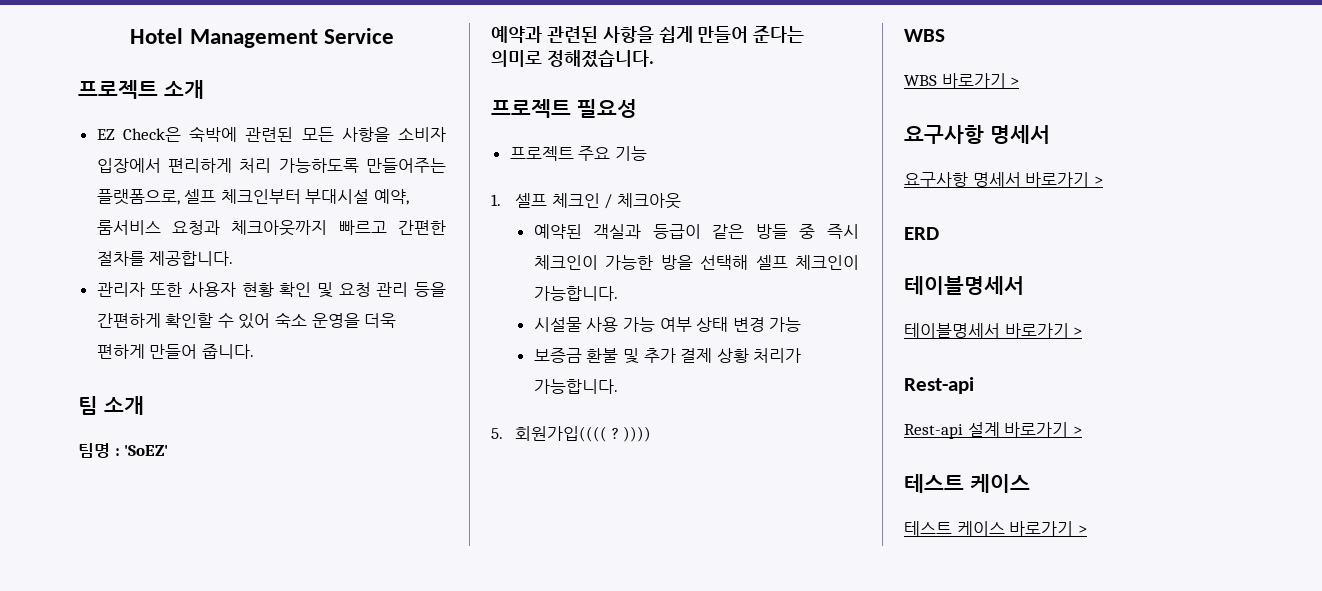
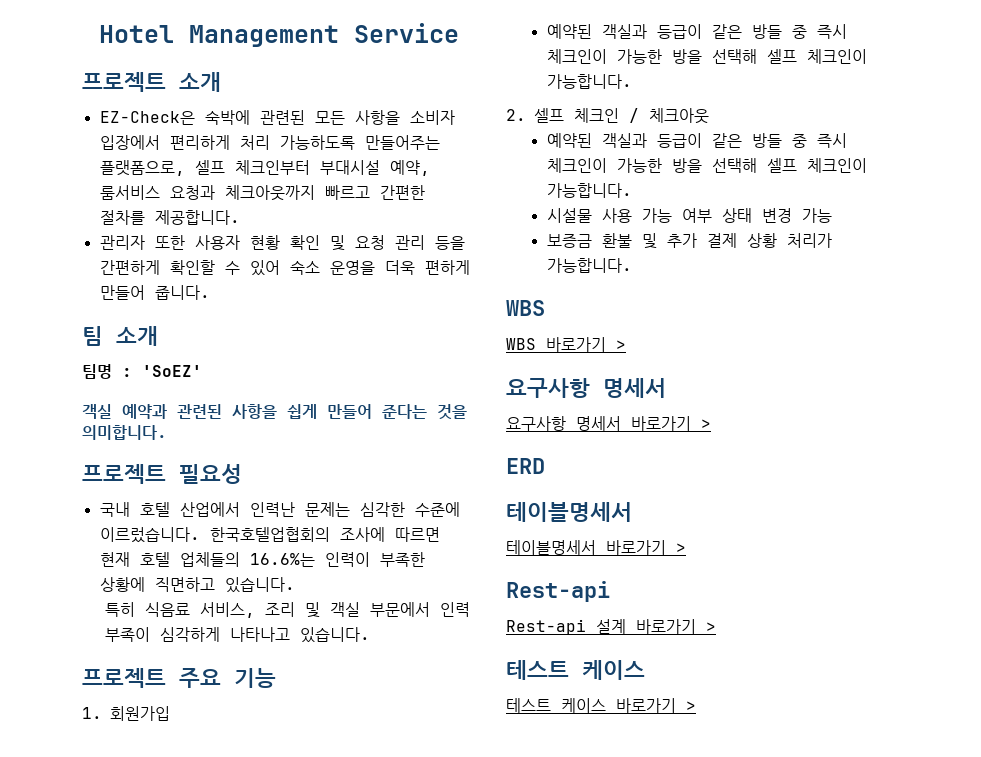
[96,127,181,142] EZ Check은 -> [99,111,195,125] EZ-Check은
(169, 450) none -> [82,404,112,419] 객실
[491,50,654,68] 의미로 정해졌습니다. -> [437,404,467,420] [82,425,167,440] 것을 의미합니다.
[509,146,647,161] [491,194,501,206] 프로젝트 주요 기능 // 1. -> [99,502,460,517] [99,527,440,543] [99,552,425,567] [99,577,295,593] [105,602,471,618] [105,627,371,643] [82,668,276,688] [82,706,170,721] [546,24,847,39] [546,49,867,64] [546,74,632,89] [506,109,526,121] 국내 호텔 산업에서 인력난 문제는 심각한 수준에 이르렀습니다. 한국호텔업협회의 조사에 따르면 현재 호텔 업체들의 16.6%는 인력이 부족한 상황에 직면하고 있습니다. // 특히 식음료 서비스, 조리 및 객실 부문에서 인력 부족이 심각하게 나타나고 있습니다. // 프로젝트 주요 기능 // 1. 회원가입 // 예약된 객실과 등급이 같은 방들 중 즉시 체크인이 가능한 방을 선택해 셀프 체크인이 가능합니다. // 2.
[491,426,652,442] // 5. 회원가입(((( ? )))) -> (632, 265) none

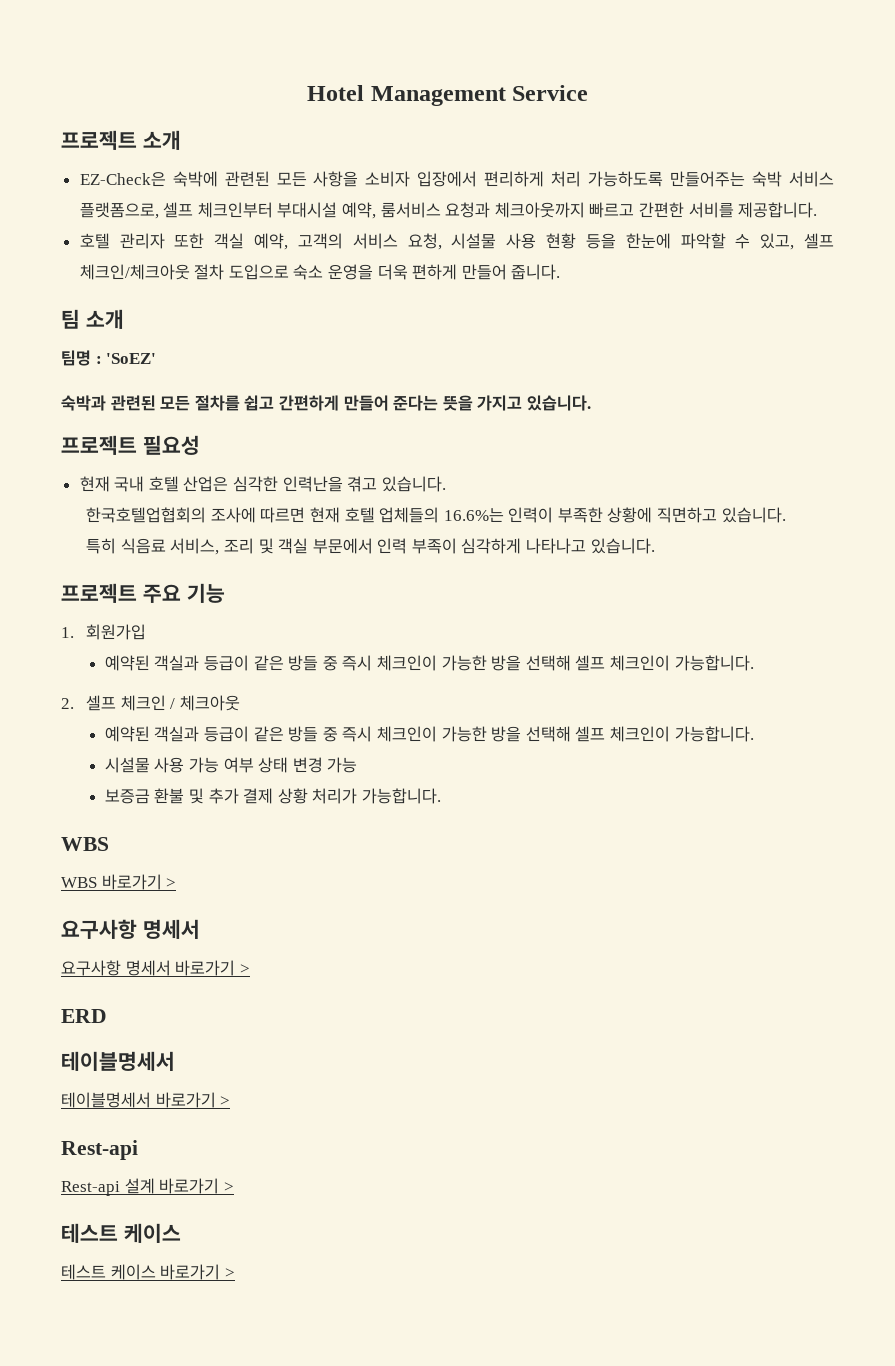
(440, 142) none -> [752,171,834,187] 숙박 서비스
[99,210,145,225] 절차를 -> [688,202,734,218] 서비를
(240, 217) none -> [79,233,110,249] 호텔
[194,235,465,251] [99,260,280,276] 사용자 현황 확인 및 요청 관리 등을 간편하게 확인할 수 있어 -> [214,233,834,250] [79,264,289,280] 객실 예약, 고객의 서비스 요청, 시설물 사용 현황 등을 한눈에 파악할 수 있고, 셀프 체크인/체크아웃 절차 도입으로
[82,404,467,420] [82,425,167,440] 객실 예약과 관련된 사항을 쉽게 만들어 준다는 것을 의미합니다. -> [61,395,591,411] 숙박과 관련된 모든 절차를 쉽고 간편하게 만들어 준다는 뜻을 가지고 있습니다.
(242, 474) none -> [79,476,110,492] 현재
[179,502,460,517] [99,527,200,543] 산업에서 인력난 문제는 심각한 수준에 이르렀습니다. -> [183,476,446,492] 산업은 심각한 인력난을 겪고 있습니다. //

